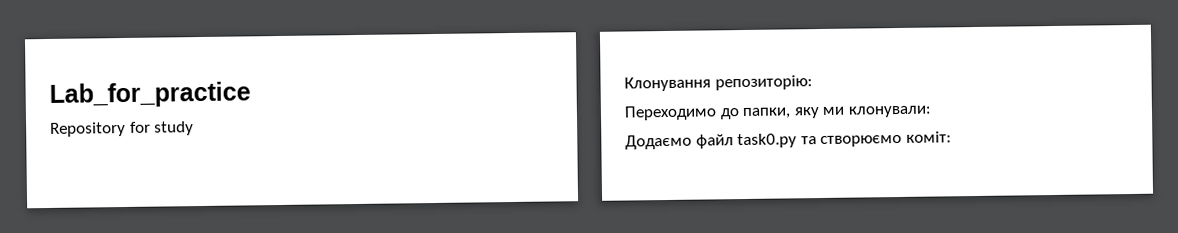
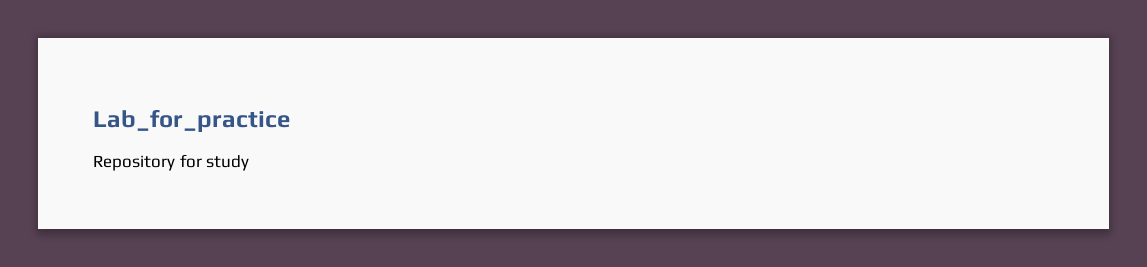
[624,75,813,92] [624,105,932,121] [625,131,952,150] // Клонування репозиторію: // Переходимо до папки, яку ми клонували: // Додаємо файл task0.py та створюємо коміт: -> (250, 163) none

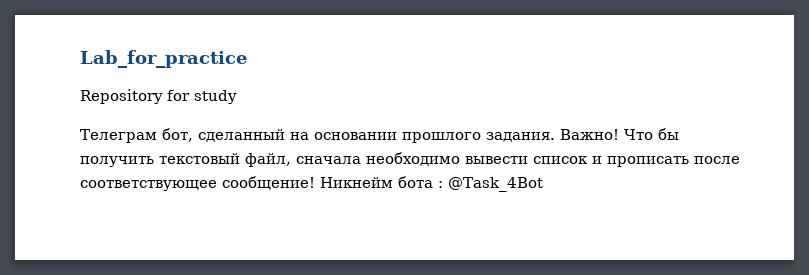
(250, 163) none -> [80,128,679,143] [80,152,740,167] [80,176,543,192] // Телеграм бот, сделанный на основании прошлого задания. Важно! Что бы получить текстовый файл, сначала необходимо вывести список и прописать после соответствующее сообщение! Никнейм бота : @Task_4Bot

